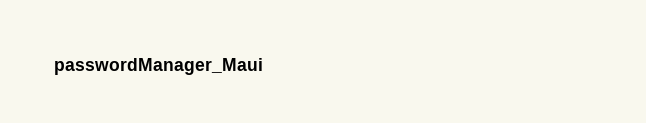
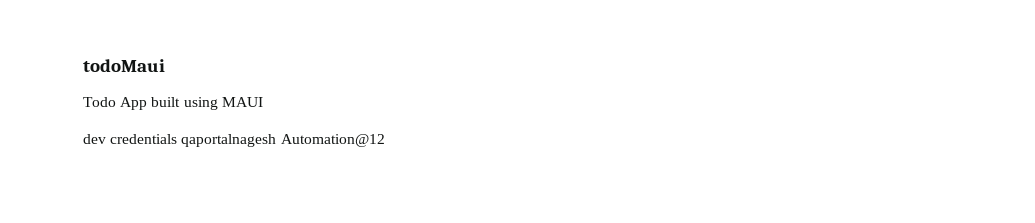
[54,58,263,75] passwordManager_Maui -> [83,59,165,72] [83,97,263,110] [83,134,385,147] todoMaui // Todo App built using MAUI // dev credentials qaportalnagesh Automation@12

